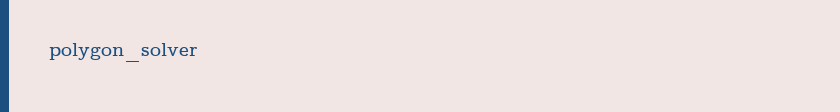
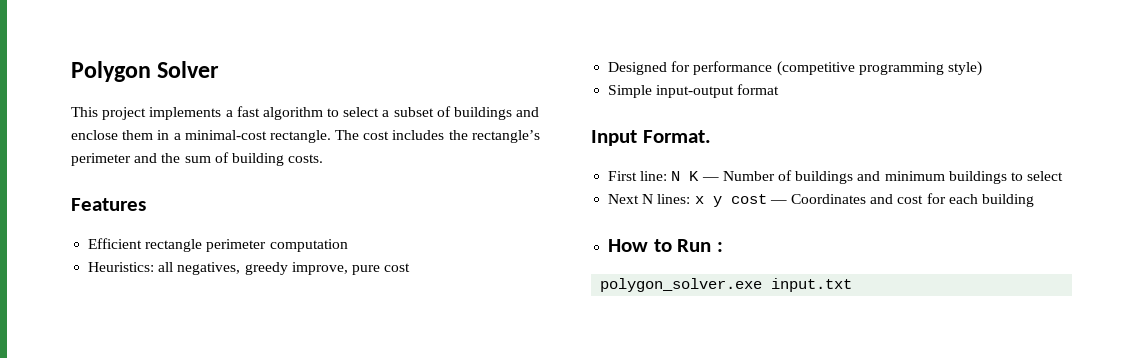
[49,43,198,62] polygon_solver -> [71,61,220,82] [71,106,540,120] [71,130,540,143] [71,152,324,166] [71,198,146,211] [88,238,348,252] [88,262,411,275] [608,61,982,76] [608,84,780,98] [591,130,711,146] [608,170,1064,184] [608,193,1034,207] [608,239,724,252] [600,278,853,292] Polygon Solver // This project implements a fast algorithm to select a subset of buildings and enclose them in a minimal-cost rectangle. The cost includes the rectangle’s perimeter and the sum of building costs. // Features // Efficient rectangle perimeter computation // Heuristics: all negatives, greedy improve, pure cost // Designed for performance (competitive programming style) // Simple input-output format // Input Format. // First line: N K — Number of buildings and minimum buildings to select // Next N lines: x y cost — Coordinates and cost for each building // How to Run : // polygon_solver.exe input.txt

